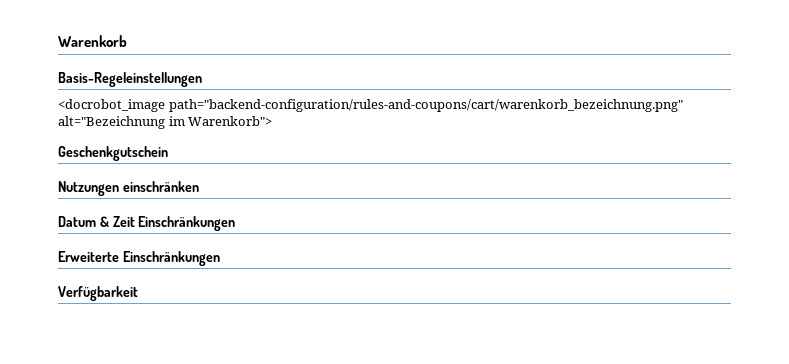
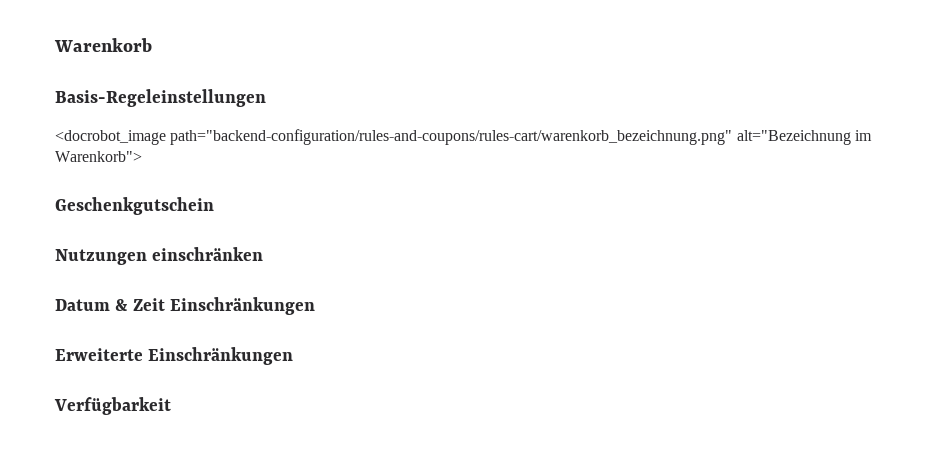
[168,99,683,112] path="backend-configuration/rules-and-coupons/cart/warenkorb_bezeichnung.png" -> [170,129,733,145] path="backend-configuration/rules-and-coupons/rules-cart/warenkorb_bezeichnung.png"

